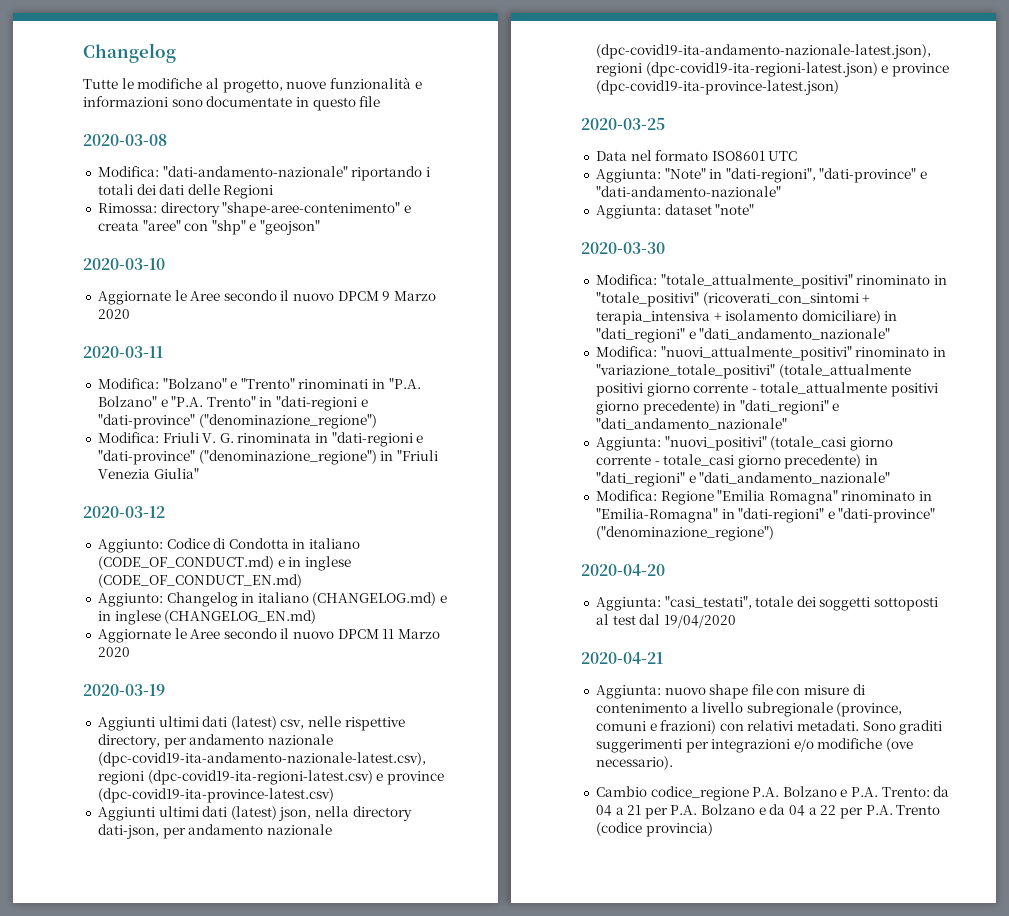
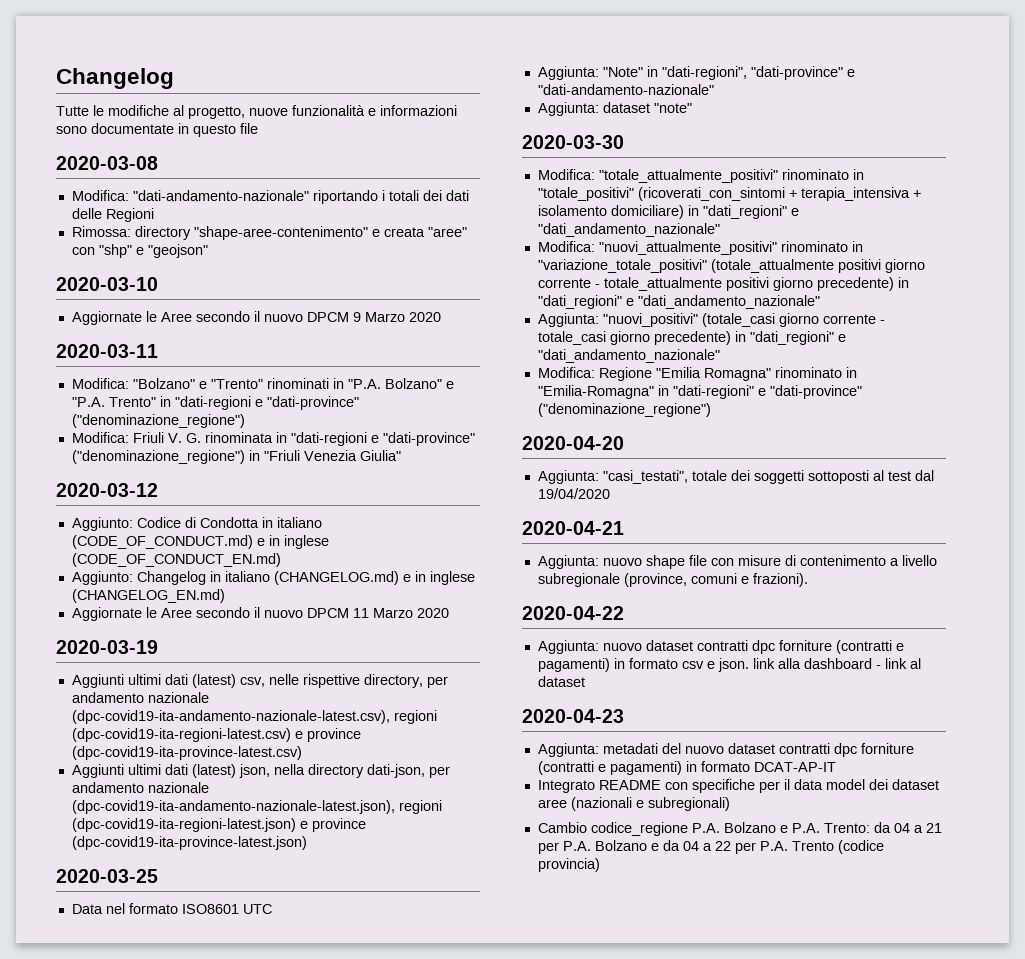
[660,720,943,735] [595,738,914,753] [595,756,673,770] frazioni) con relativi metadati. Sono graditi suggerimenti per integrazioni e/o modifiche (ove necessario). -> [752,573,808,587] [522,606,624,620] [537,640,904,654] [537,658,921,672] [537,676,585,687] [522,709,624,723] [537,743,914,757] [537,761,836,775] [537,779,939,793] [537,797,730,811] frazioni). // 2020-04-22 // Aggiunta: nuovo dataset contratti dpc forniture (contratti e pagamenti) in formato csv e json. link alla dashboard - link al dataset // 2020-04-23 // Aggiunta: metadati del nuovo dataset contratti dpc forniture (contratti e pagamenti) in formato DCAT-AP-IT // Integrato README con specifiche per il data model dei dataset aree (nazionali e subregionali)

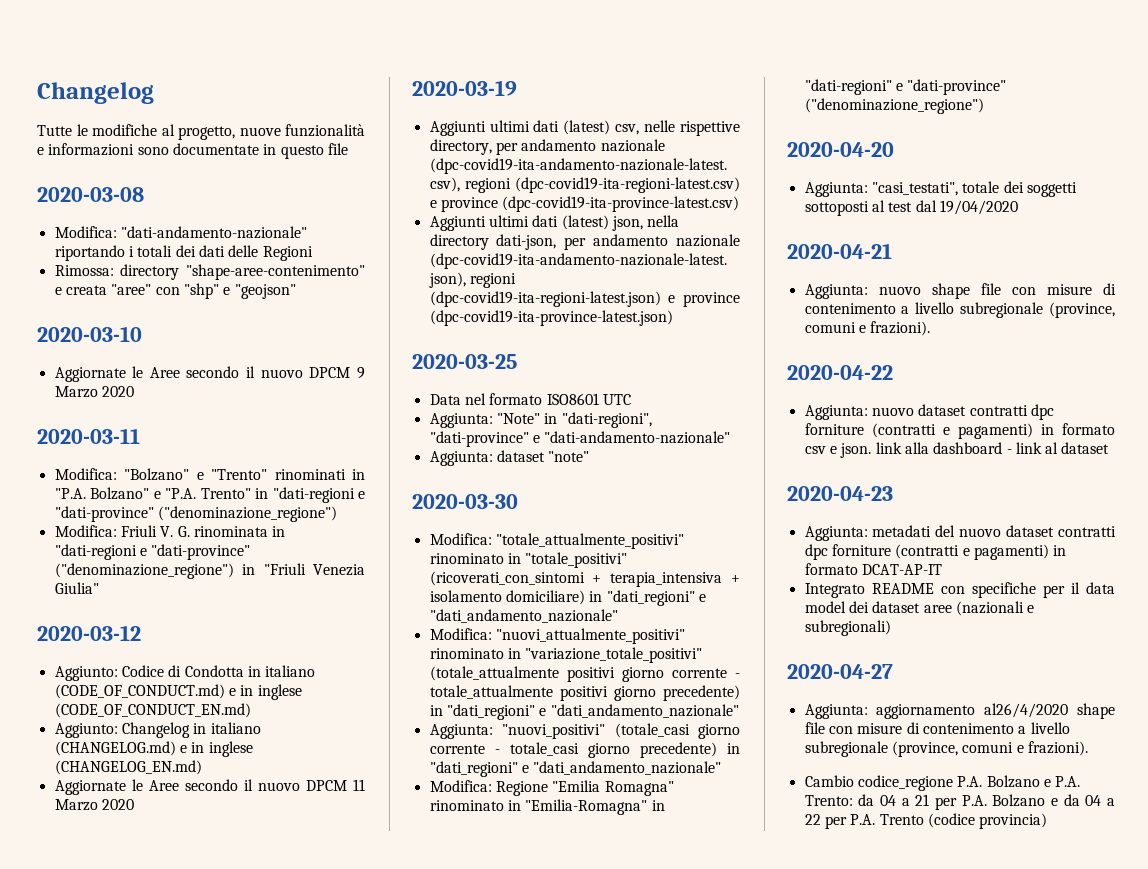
(730, 804) none -> [787,664,893,679] [804,703,1115,719] [804,722,1070,734] [804,741,1088,757] // 2020-04-27 // Aggiunta: aggiornamento al26/4/2020 shape file con misure di contenimento a livello subregionale (province, comuni e frazioni).

